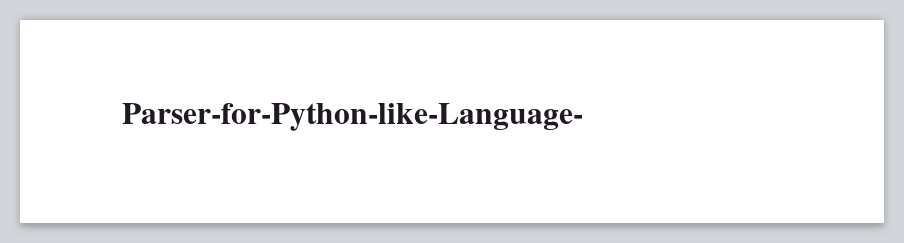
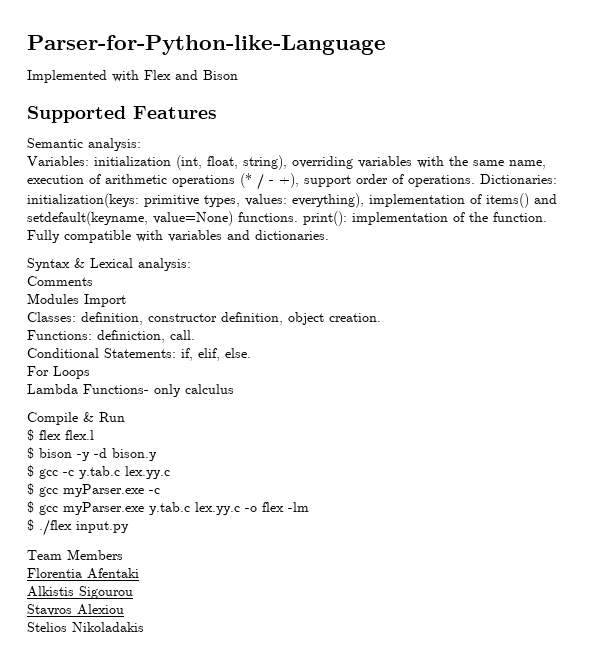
[122,103,583,131] Parser-for-Python-like-Language- -> [27,35,386,55] [27,70,238,83] [27,106,217,123] [27,138,141,151] [27,155,546,170] [27,173,557,190] [27,193,557,208] [27,211,547,226] [27,230,329,243] [27,258,191,271] [27,276,93,286] [27,293,126,307] [27,312,381,325] [27,330,195,343] [27,348,251,361] [27,366,90,379] [27,384,234,397] [27,412,125,425] [27,429,94,441] [27,447,157,461] [27,465,170,479] [27,483,160,497] [27,501,309,515] [27,519,129,536] [27,549,123,560] [27,568,139,579] [27,586,133,599] [27,604,124,616] [27,622,144,632] Parser-for-Python-like-Language // Implemented with Flex and Bison // Supported Features // Semantic analysis: // Variables: initialization (int, float, string), overriding variables with the same name, execution of arithmetic operations (* / - +), support order of operations. Dictionaries: initialization(keys: primitive types, values: everything), implementation of items() and setdefault(keyname, value=None) functions. print(): implementation of the function. Fully compatible with variables and dictionaries. // Syntax & Lexical analysis: // Comments // Modules Import // Classes: definition, constructor definition, object creation. // Functions: definiction, call. // Conditional Statements: if, elif, else. // For Loops // Lambda Functions- only calculus // Compile & Run // $ flex flex.l // $ bison -y -d bison.y // $ gcc -c y.tab.c lex.yy.c // $ gcc myParser.exe -c // $ gcc myParser.exe y.tab.c lex.yy.c -o flex -lm // $ ./flex input.py // Team Members // Florentia Afentaki // Alkistis Sigourou // Stavros Alexiou // Stelios Nikoladakis

